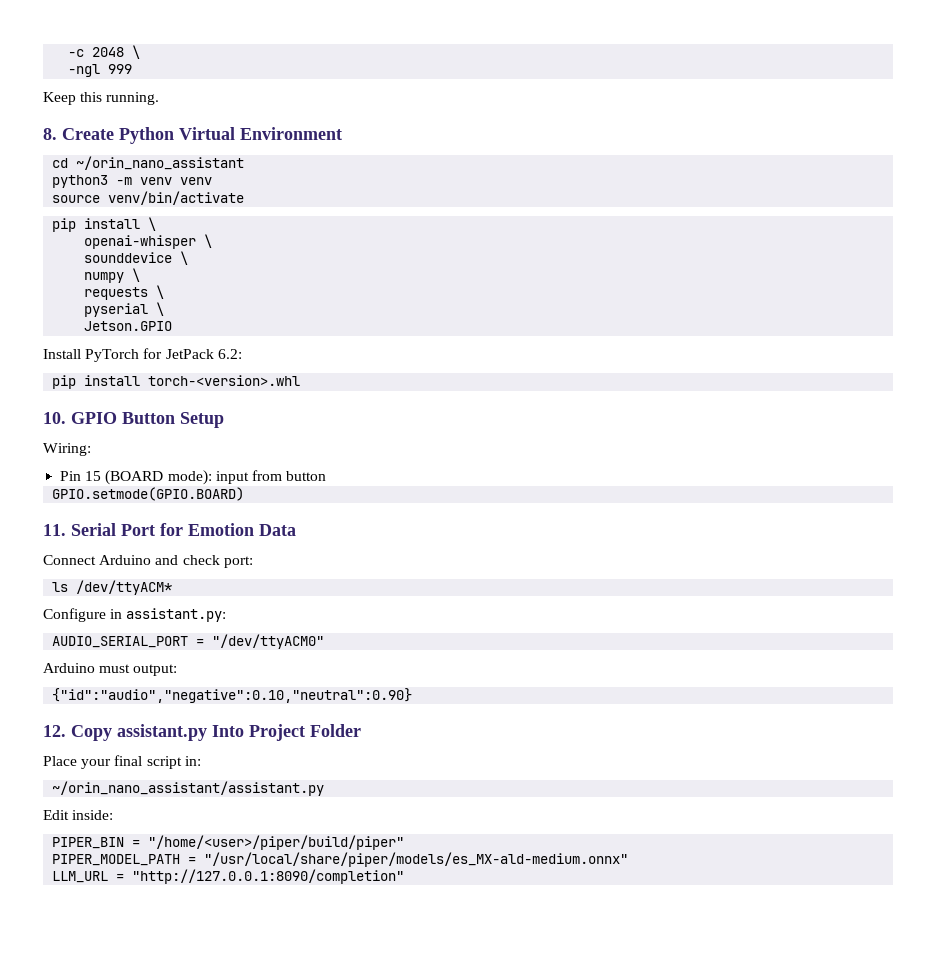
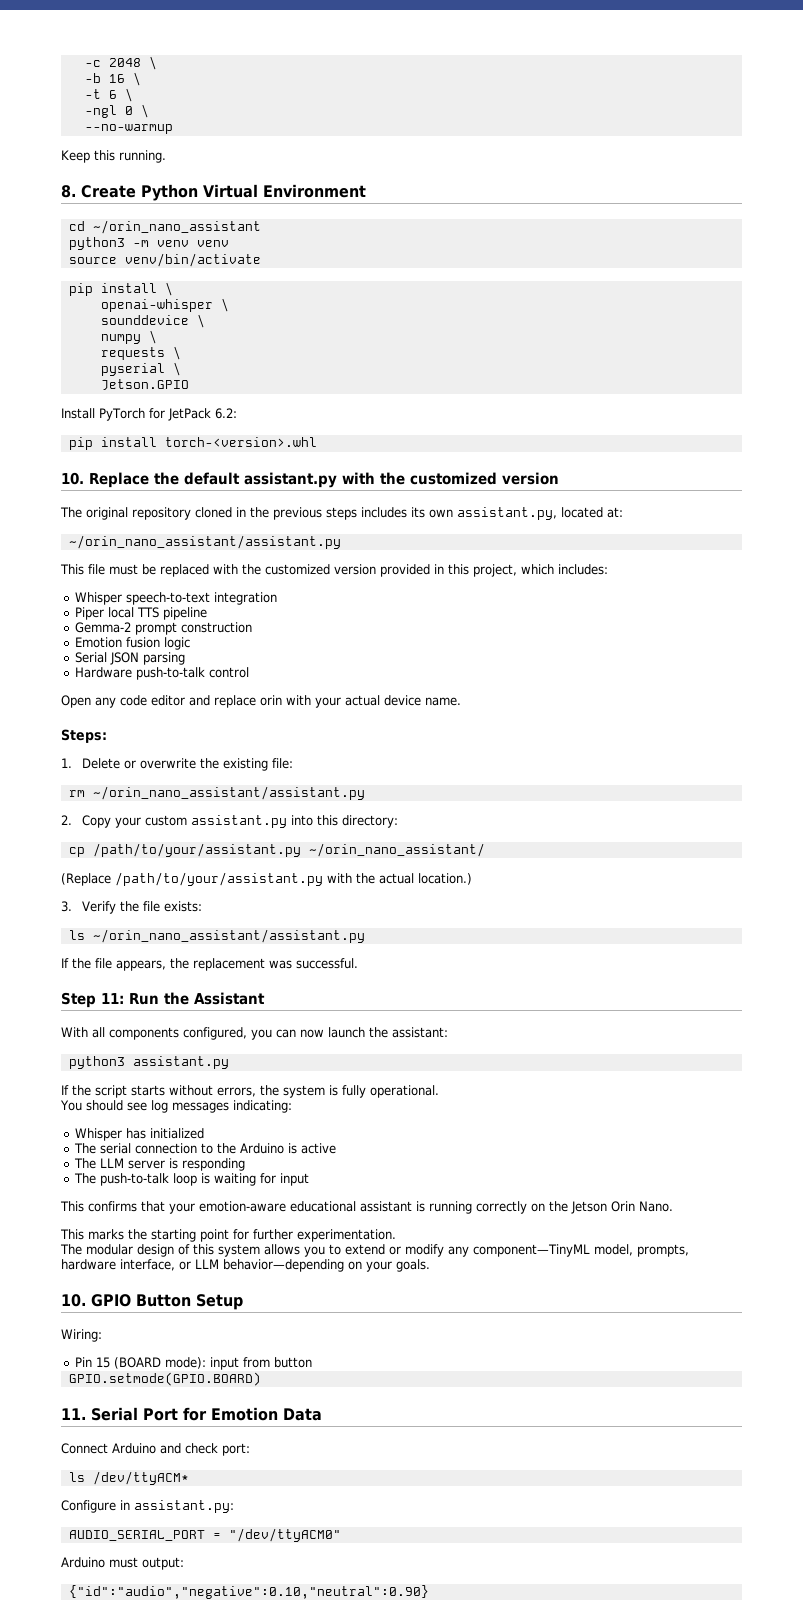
[68,64,133,77] -ngl 999 -> [84,72,141,86] [84,88,133,102] [84,104,149,118] [84,124,173,134] -b 16 \ // -t 6 \ // -ngl 0 \ // --no-warmup
(301, 380) none -> [61,472,559,488] [60,507,623,520] [68,535,341,549] [60,564,608,577] [74,592,277,605] [74,607,207,620] [74,622,252,635] [74,637,190,650] [74,652,185,665] [74,667,249,680] [61,695,461,708] [61,729,107,743] [61,758,294,771] [68,786,365,800] [61,815,399,828] [68,843,485,857] [61,872,472,886] [61,901,203,914] [68,929,365,943] [61,958,358,971] [61,992,265,1008] [61,1027,448,1040] [68,1056,229,1069] [61,1085,439,1098] [60,1100,292,1113] [74,1128,204,1141] [73,1143,336,1154] [73,1158,245,1171] [73,1173,309,1186] [60,1201,673,1214] [60,1229,396,1242] [60,1244,689,1257] [61,1259,430,1272] // 10. Replace the default assistant.py with the customized version // The original repository cloned in the previous steps includes its own assistant.py, located at: // ~/orin_nano_assistant/assistant.py // This file must be replaced with the customized version provided in this project, which includes: // Whisper speech-to-text integration // Piper local TTS pipeline // Gemma-2 prompt construction // Emotion fusion logic // Serial JSON parsing // Hardware push-to-talk control // Open any code editor and replace orin with your actual device name. // Steps: // 1. Delete or overwrite the existing file: // rm ~/orin_nano_assistant/assistant.py // 2. Copy your custom assistant.py into this directory: // cp /path/to/your/assistant.py ~/orin_nano_assistant/ // (Replace /path/to/your/assistant.py with the actual location.) // 3. Verify the file exists: // ls ~/orin_nano_assistant/assistant.py // If the file appears, the replacement was successful. // Step 11: Run the Assistant // With all components configured, you can now launch the assistant: // python3 assistant.py // If the script starts without errors, the system is fully operational. // You should see log messages indicating: // Whisper has initialized // The serial connection to the Arduino is active // The LLM server is responding // The push-to-talk loop is waiting for input // This confirms that your emotion-aware educational assistant is running correctly on the Jetson Orin Nano. // This marks the starting point for further experimentation. // The modular design of this system allows you to extend or modify any component—TinyML model, prompts, hardware interface, or LLM behavior—depending on your goals.
[43,724,361,741] [43,755,201,769] [52,781,325,796] [43,810,114,820] [52,835,405,850] [52,852,629,867] [52,869,405,884] // 12. Copy assistant.py Into Project Folder // Place your final script in: // ~/orin_nano_assistant/assistant.py // Edit inside: // PIPER_BIN = "/home/<user>/piper/build/piper" // PIPER_MODEL_PATH = "/usr/local/share/piper/models/es_MX-ald-medium.onnx" // LLM_URL = "http://127.0.0.1:8090/completion" -> (429, 1592) none

